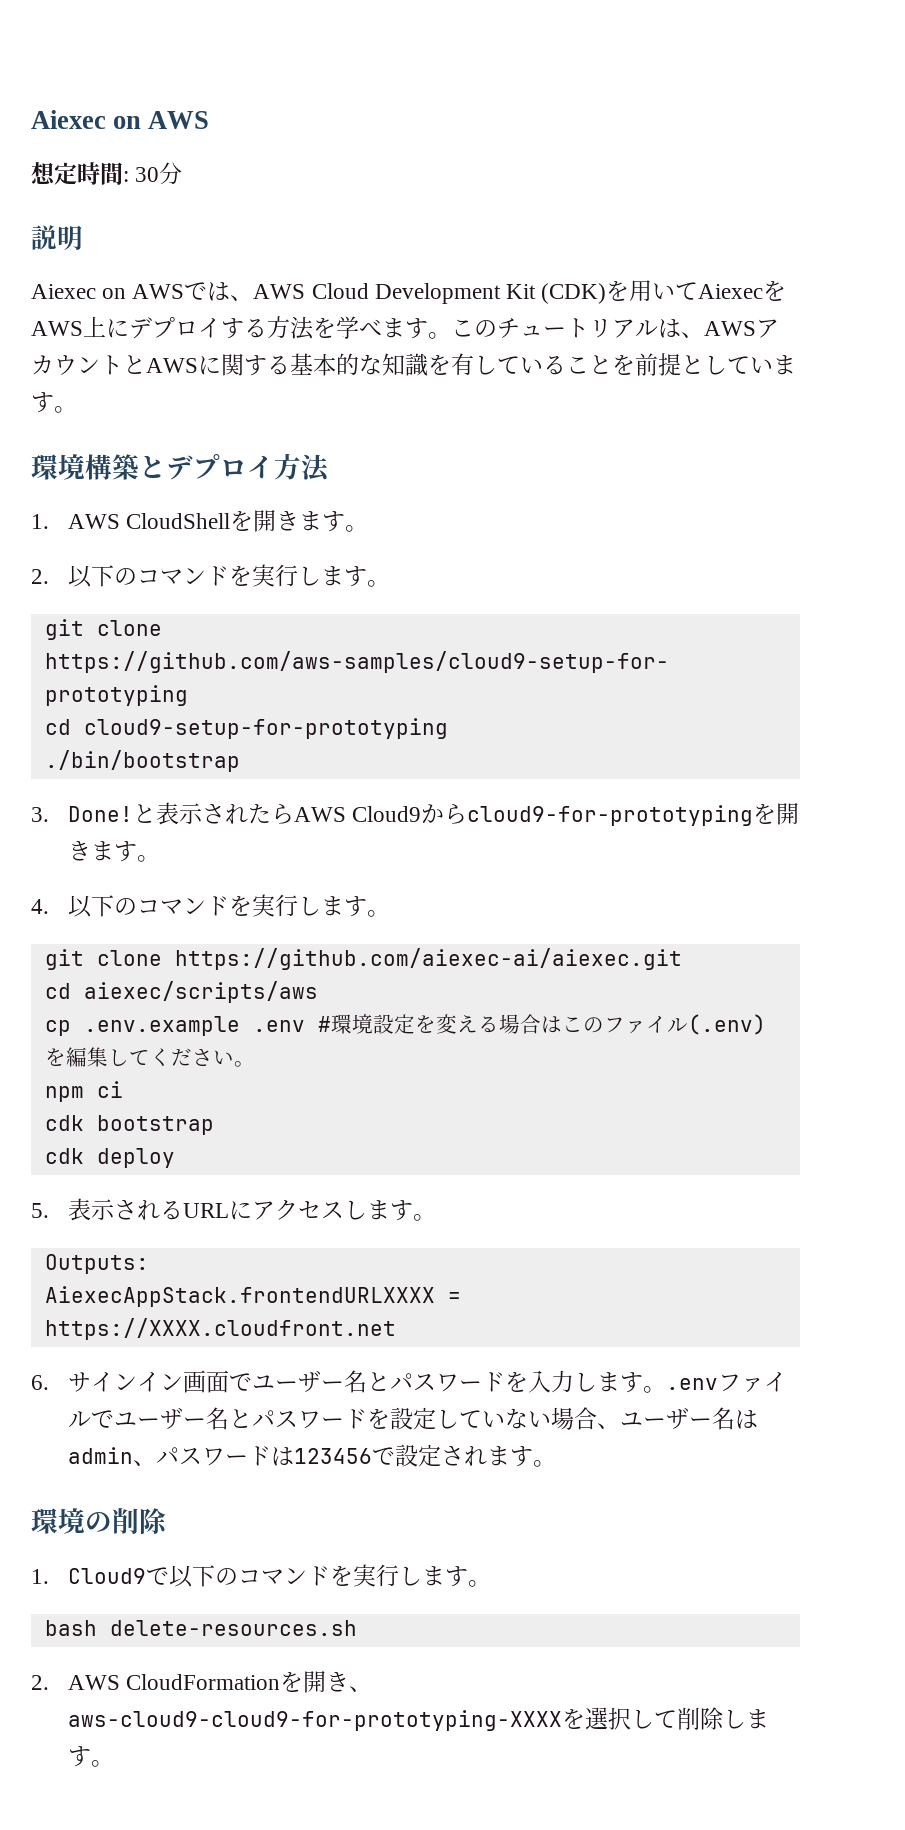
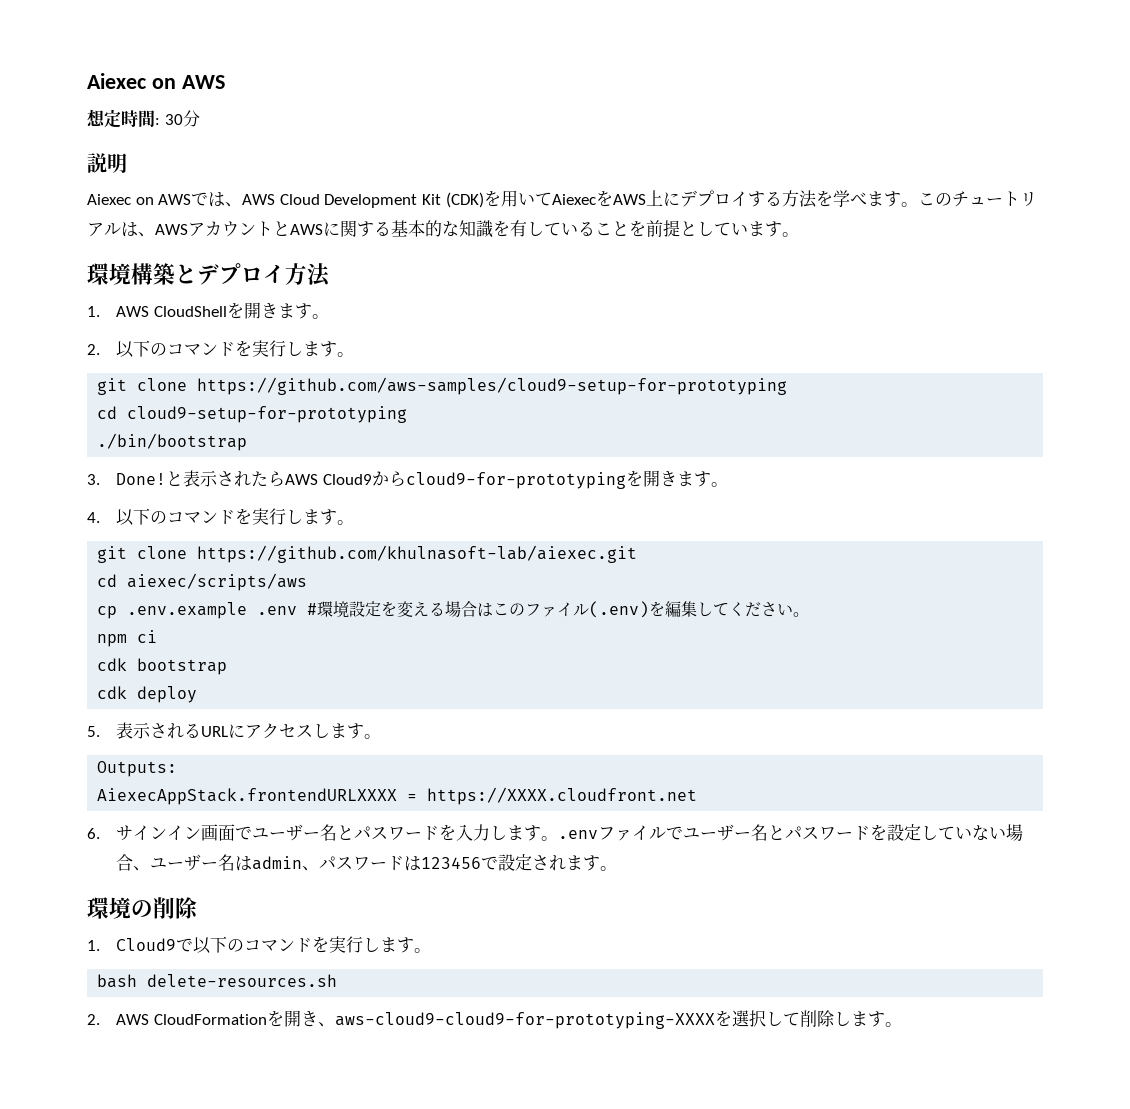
[174,948,682,970] https://github.com/aiexec-ai/aiexec.git -> [197,545,638,563] https://github.com/khulnasoft-lab/aiexec.git

